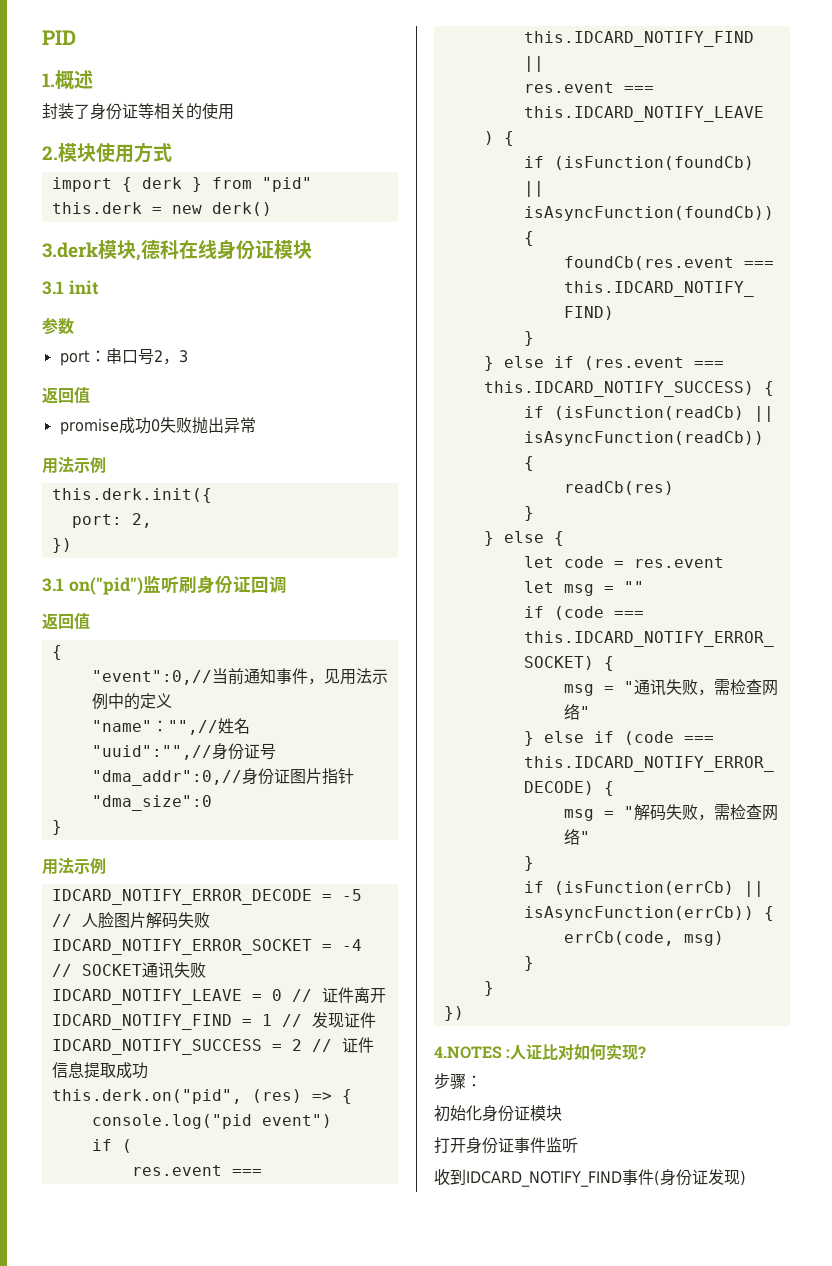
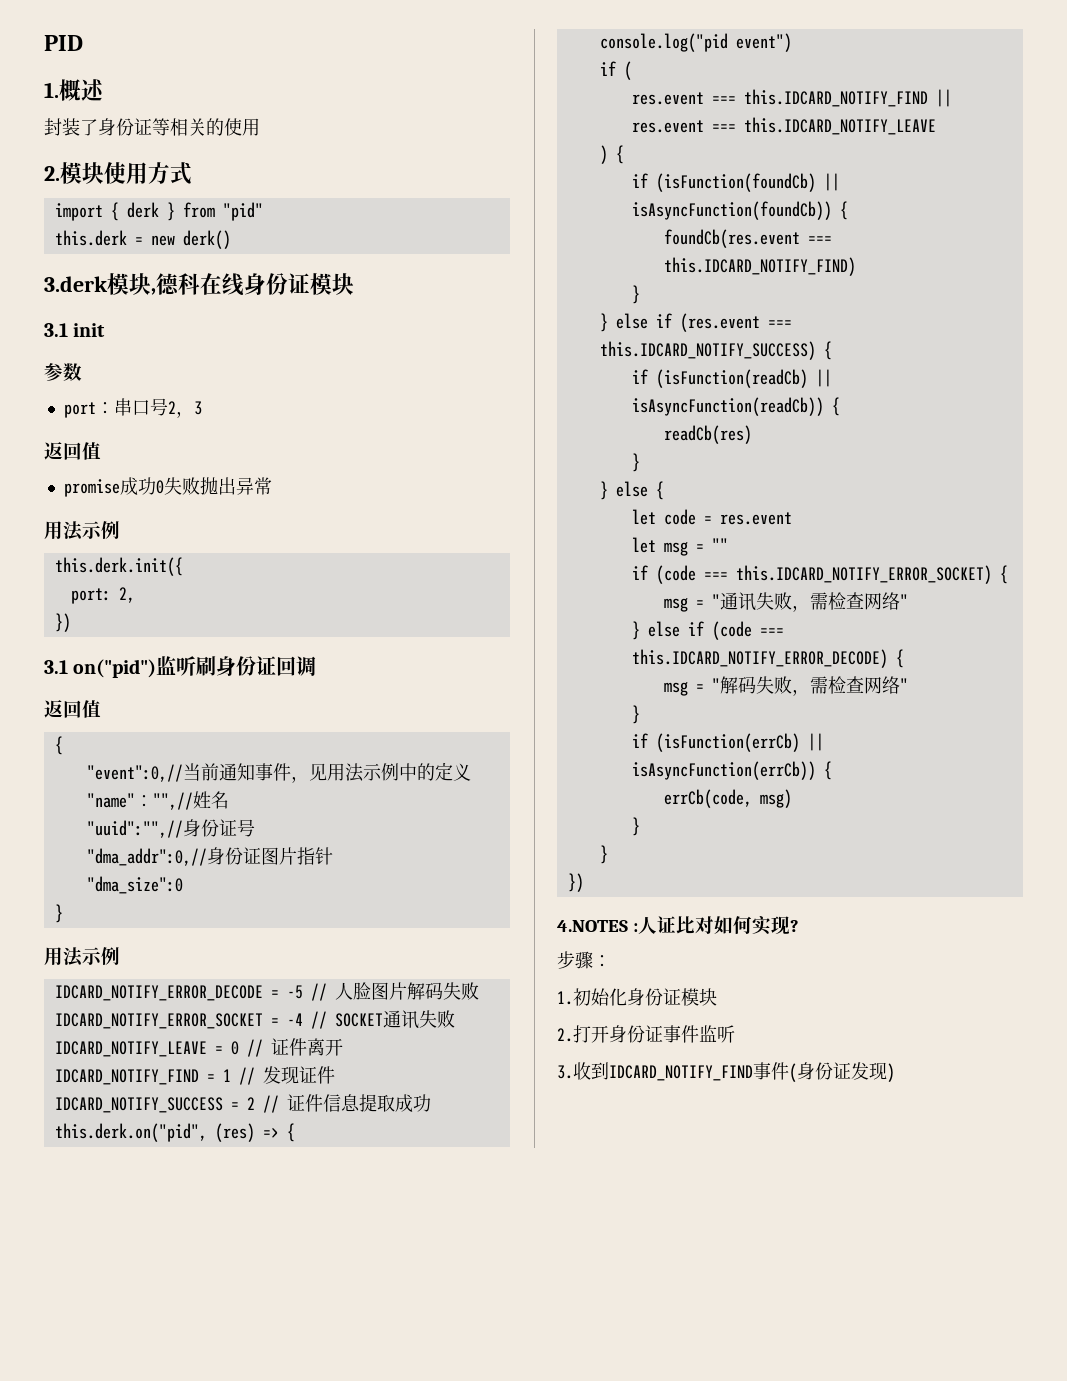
(482, 1081) none -> [557,991,573,1005] 1.
(562, 1113) none -> [557,1028,573,1042] 2.
(578, 1145) none -> [557,1065,573,1079] 3.

